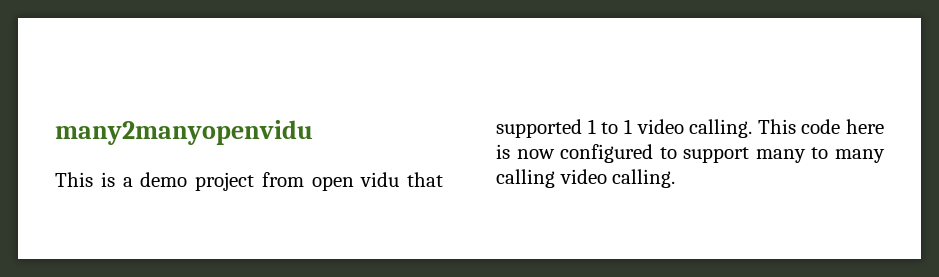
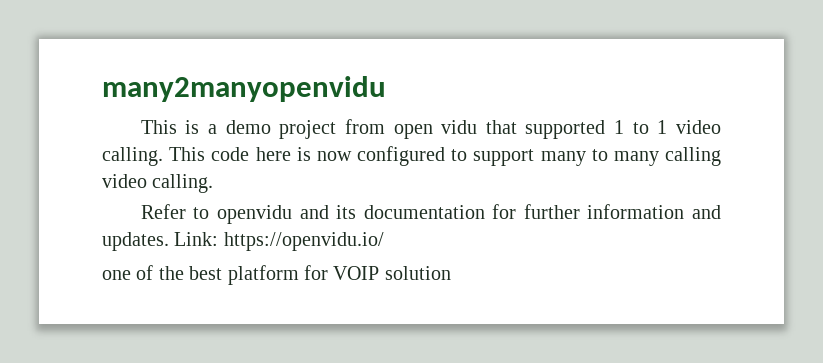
(676, 178) none -> [140,204,721,224] [102,232,384,251] [102,265,451,285] // Refer to openvidu and its documentation for further information and updates. Link: https://openvidu.io/ // one of the best platform for VOIP solution

